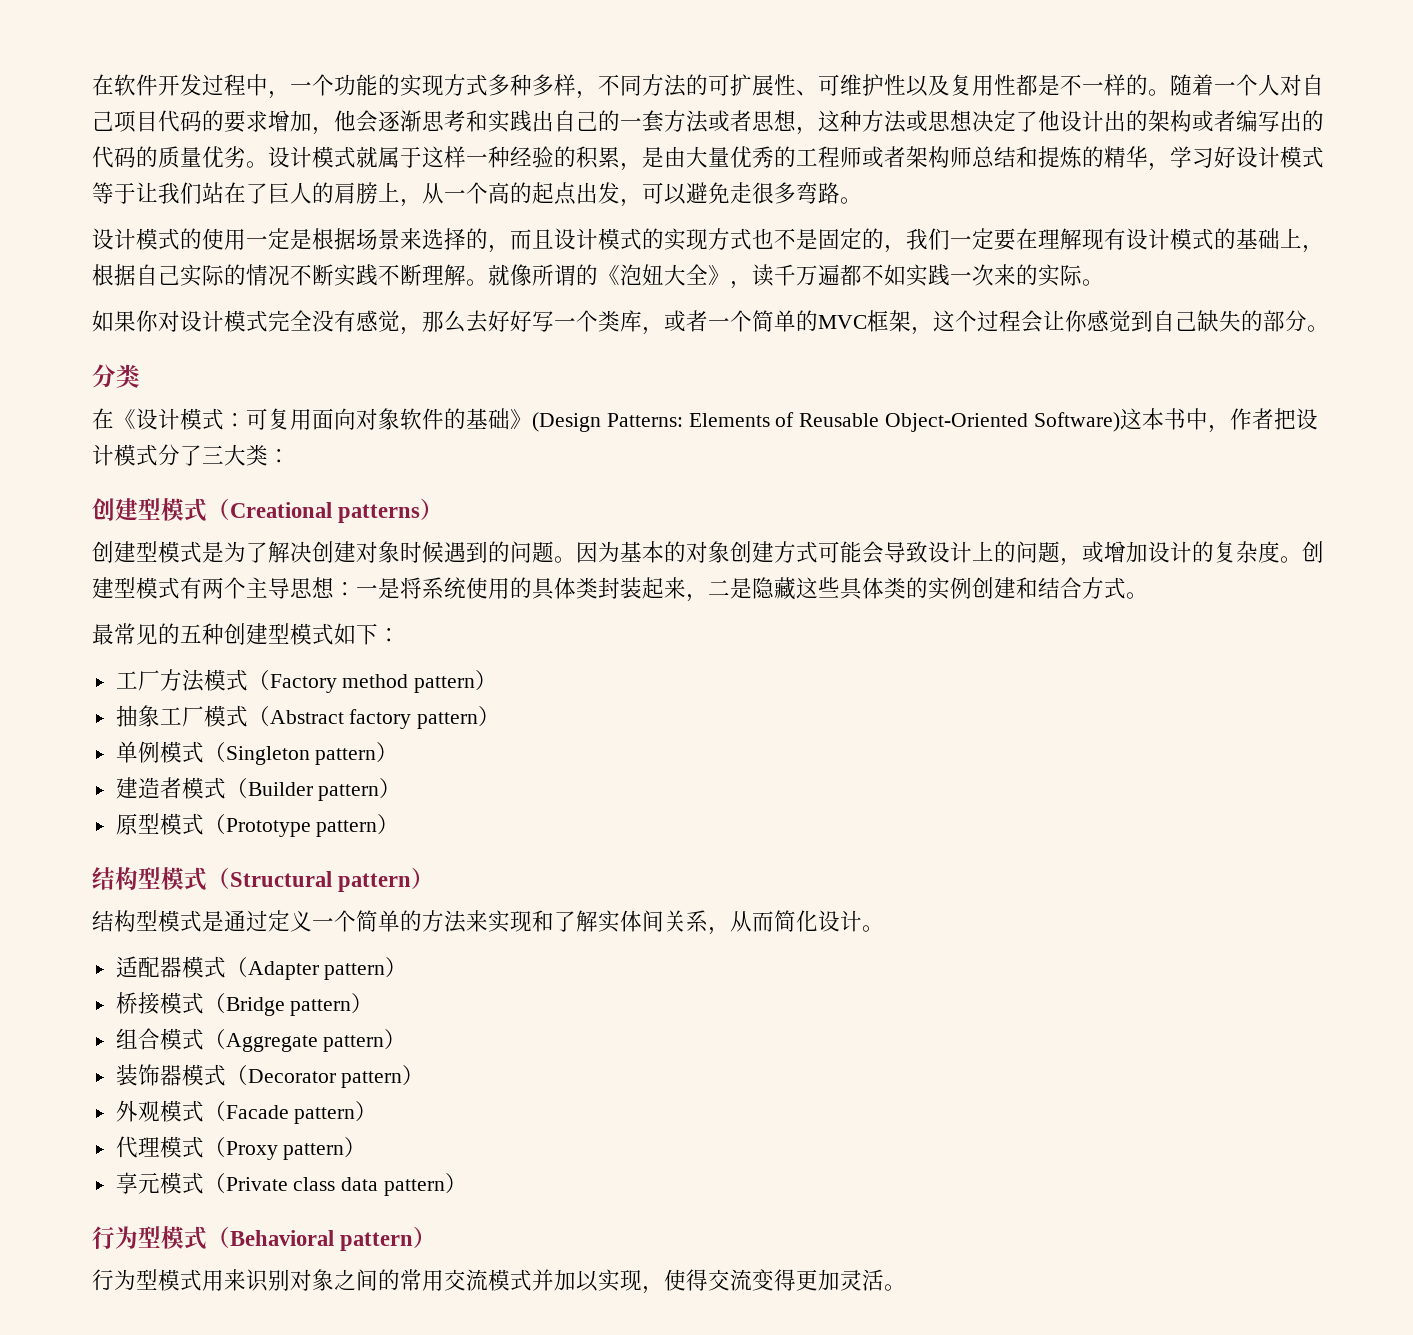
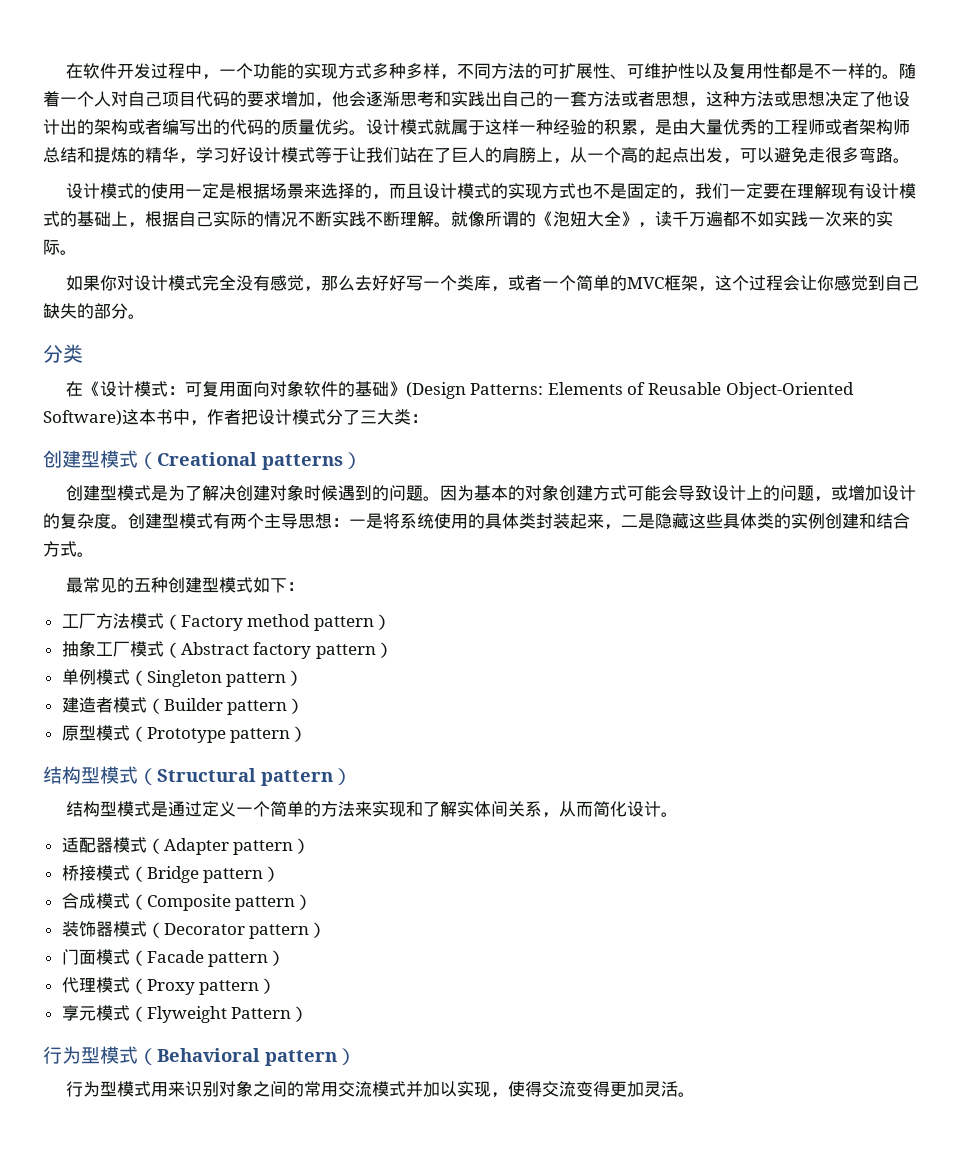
[115,1028,318,1052] 组合模式（Aggregate -> [61,893,231,911] 合成模式（Composite
[115,1100,160,1122] 外观 -> [61,949,96,965] 门面
[225,1177,446,1196] Private class data pattern -> [146,1006,292,1023] Flyweight Pattern

